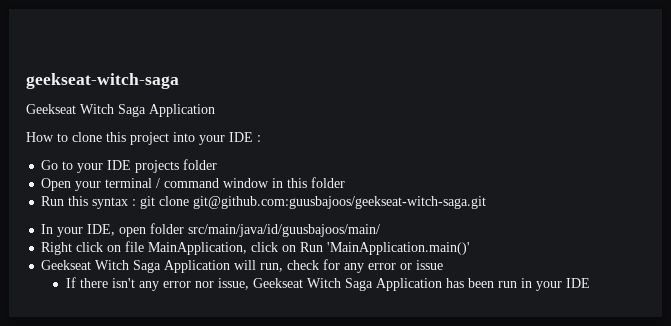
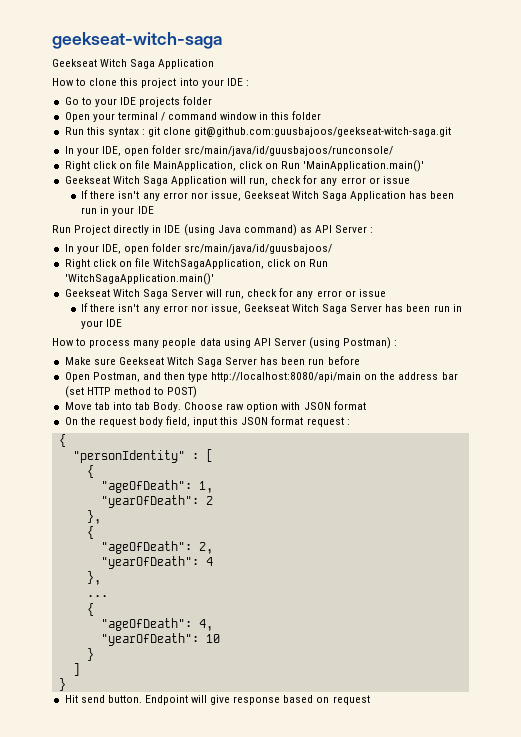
[188,224,381,237] src/main/java/id/guusbajoos/main/ -> [184,146,394,156] src/main/java/id/guusbajoos/runconsole/
(591, 283) none -> [52,224,374,236] [64,243,333,254] [64,258,329,269] [64,273,214,285] [64,288,386,299] [81,303,462,314] [81,319,123,329] [52,337,398,349] [64,356,360,367] [64,372,458,382] [64,386,198,398] [64,401,366,412] [64,416,350,427] [58,434,66,447] [72,449,213,463] [86,465,94,478] [100,480,213,493] [100,495,213,508] [86,510,101,524] [86,526,94,539] [100,541,213,554] [100,556,213,569] [86,571,101,585] [86,595,108,597] [86,603,94,616] [100,618,213,631] [100,633,220,646] [86,648,94,661] [72,663,80,676] [58,678,66,691] [64,695,370,705] // Run Project directly in IDE (using Java command) as API Server : // In your IDE, open folder src/main/java/id/guusbajoos/ // Right click on file WitchSagaApplication, click on Run 'WitchSagaApplication.main()' // Geekseat Witch Saga Server will run, check for any error or issue // If there isn't any error nor issue, Geekseat Witch Saga Server has been run in your IDE // How to process many people data using API Server (using Postman) : // Make sure Geekseat Witch Saga Server has been run before // Open Postman, and then type http://localhost:8080/api/main on the address bar (set HTTP method to POST) // Move tab into tab Body. Choose raw option with JSON format // On the request body field, input this JSON format request : // { // "personIdentity" : [ // { // "ageOfDeath": 1, // "yearOfDeath": 2 // }, // { // "ageOfDeath": 2, // "yearOfDeath": 4 // }, // ... // { // "ageOfDeath": 4, // "yearOfDeath": 10 // } // ] // } // Hit send button. Endpoint will give response based on request

